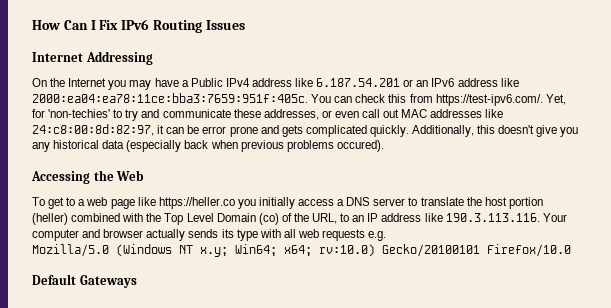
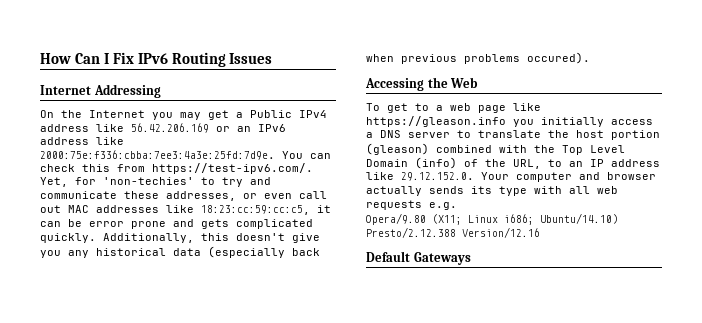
[154,78,179,87] have -> [208,110,229,120] get
[316,78,401,87] 6.187.54.201 -> [131,123,209,133] 56.42.206.169
[32,93,308,103] 2000:ea04:ea78:11ce:bba3:7659:951f:405c. -> [40,150,275,160] 2000:75e:f336:cbba:7ee3:4a3e:25fd:7d9e.
[32,124,154,136] 24:c8:00:8d:82:97, -> [201,205,310,215] 18:23:cc:59:cc:c5,
[158,197,235,209] https://heller.co -> [366,116,506,127] https://gleason.info
[32,213,68,225] (heller) -> [366,143,429,155] (gleason)
[258,213,279,225] (co) -> [415,157,457,169] (info)
[445,213,540,222] 190.3.113.116. -> [401,172,474,181] 29.12.152.0.
[32,244,571,257] Mozilla/5.0 (Windows NT x.y; Win64; x64; rv:10.0) Gecko/20100101 Firefox/10.0 -> [366,213,618,225] [366,227,540,238] Opera/9.80 (X11; Linux i686; Ubuntu/14.10) Presto/2.12.388 Version/12.16

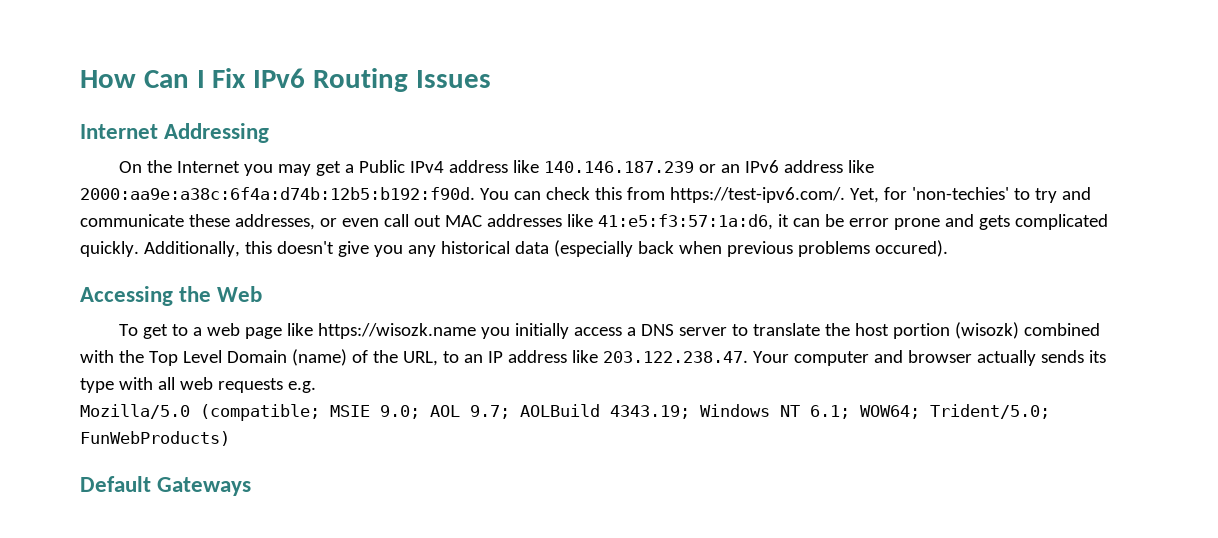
[131,123,209,133] 56.42.206.169 -> [543,161,694,173] 140.146.187.239
[40,150,275,160] 2000:75e:f336:cbba:7ee3:4a3e:25fd:7d9e. -> [80,187,475,200] 2000:aa9e:a38c:6f4a:d74b:12b5:b192:f90d.
[201,205,310,215] 18:23:cc:59:cc:c5, -> [597,214,773,230] 41:e5:f3:57:1a:d6,
[366,116,506,127] https://gleason.info -> [317,323,476,339] https://wisozk.name
[366,143,429,155] (gleason) -> [954,322,1019,339] (wisozk)
[415,157,457,169] (info) -> [291,349,347,366] (name)
[401,172,474,181] 29.12.152.0. -> [602,351,748,363] 203.122.238.47.
[366,213,618,225] [366,227,540,238] Opera/9.80 (X11; Linux i686; Ubuntu/14.10) Presto/2.12.388 Version/12.16 -> [80,404,1050,421] [80,431,230,446] Mozilla/5.0 (compatible; MSIE 9.0; AOL 9.7; AOLBuild 4343.19; Windows NT 6.1; WOW64; Trident/5.0; FunWebProducts)

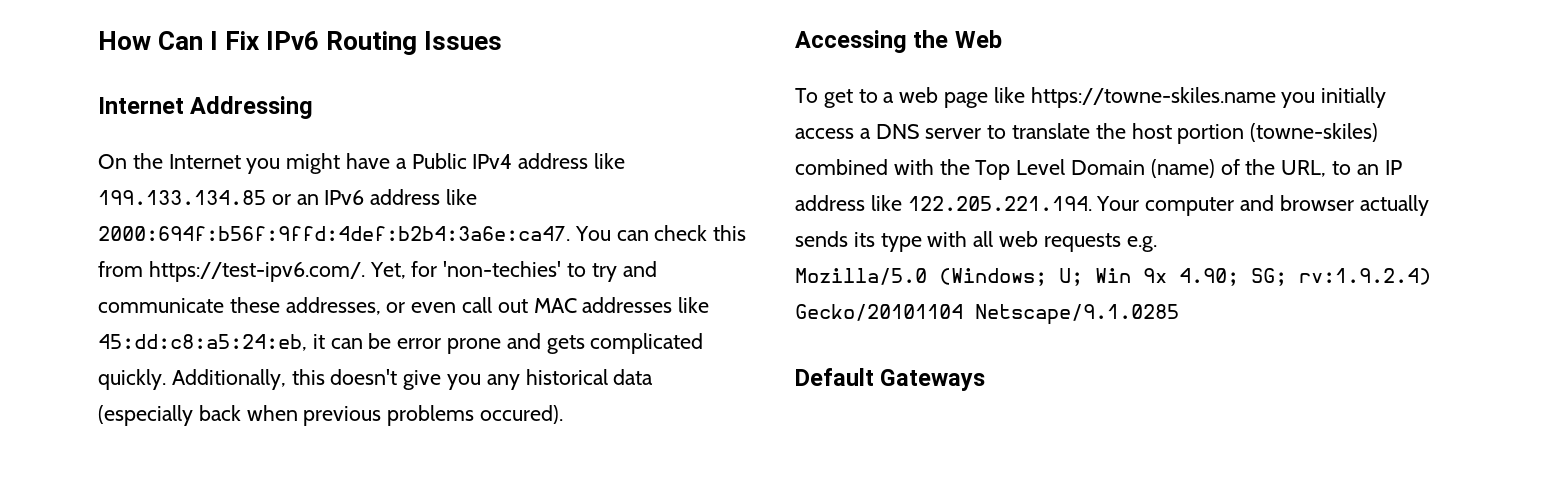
[277,161,341,176] may get -> [286,153,391,174] might have
[543,161,694,173] 140.146.187.239 -> [98,190,266,205] 199.133.134.85
[80,187,475,200] 2000:aa9e:a38c:6f4a:d74b:12b5:b192:f90d. -> [98,226,570,241] 2000:694f:b56f:9ffd:4def:b2b4:3a6e:ca47.
[597,214,773,230] 41:e5:f3:57:1a:d6, -> [98,334,307,351] 45:dd:c8:a5:24:eb,
[317,323,476,339] https://wisozk.name -> [1030,87,1276,108] https://towne-skiles.name
[954,322,1019,339] (wisozk) -> [1250,123,1379,142] (towne-skiles)
[602,351,748,363] 203.122.238.47. -> [907,196,1092,211] 122.205.221.194.
[200,404,1050,421] [80,431,230,446] (compatible; MSIE 9.0; AOL 9.7; AOLBuild 4343.19; Windows NT 6.1; WOW64; Trident/5.0; FunWebProducts) -> [939,268,1431,286] [795,304,1179,325] (Windows; U; Win 9x 4.90; SG; rv:1.9.2.4) Gecko/20101104 Netscape/9.1.0285

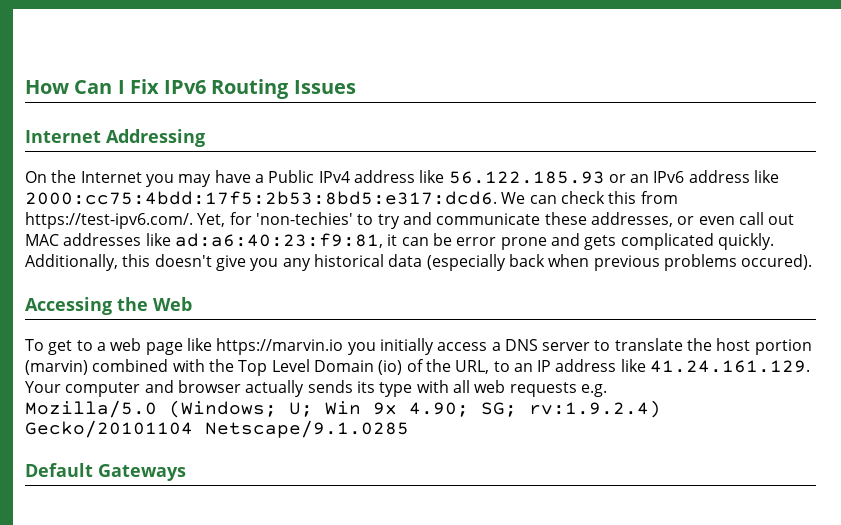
[286,153,341,174] might -> [178,174,212,187] may
[98,190,266,205] 199.133.134.85 -> [448,171,605,184] 56.122.185.93
[98,226,611,241] 2000:694f:b56f:9ffd:4def:b2b4:3a6e:ca47. You -> [25,191,526,205] 2000:cc75:4bdd:17f5:2b53:8bd5:e317:dcd6. We
[98,334,307,351] 45:dd:c8:a5:24:eb, -> [174,233,383,248] ad:a6:40:23:f9:81,
[1030,87,1276,108] https://towne-skiles.name -> [216,338,344,355] https://marvin.io
[1250,123,1379,142] (towne-skiles) -> [25,360,88,375] (marvin)
[1150,159,1215,178] (name) -> [378,360,403,375] (io)
[907,196,1092,211] 122.205.221.194. -> [650,360,811,373] 41.24.161.129.

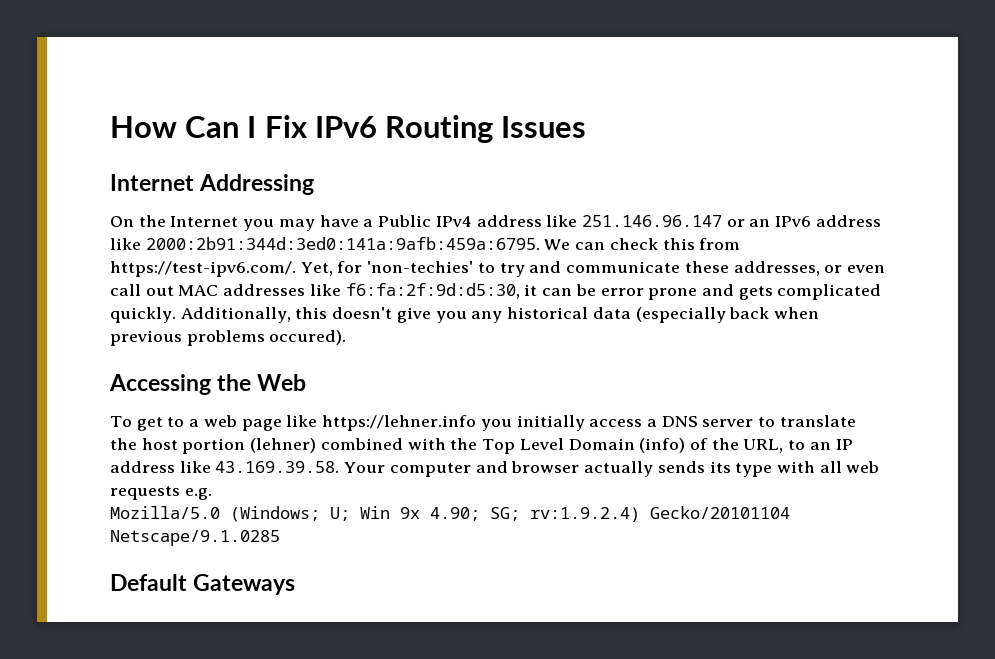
[448,171,605,184] 56.122.185.93 -> [581,215,722,227] 251.146.96.147
[25,191,497,205] 2000:cc75:4bdd:17f5:2b53:8bd5:e317:dcd6. -> [145,237,540,250] 2000:2b91:344d:3ed0:141a:9afb:459a:6795.
[174,233,383,248] ad:a6:40:23:f9:81, -> [345,283,520,299] f6:fa:2f:9d:d5:30,
[216,338,344,355] https://marvin.io -> [322,415,477,431] https://lehner.info
[25,360,88,375] (marvin) -> [250,438,317,453] (lehner)
[378,360,403,375] (io) -> [639,438,686,453] (info)
[650,360,811,373] 41.24.161.129. -> [215,461,340,473] 43.169.39.58.

